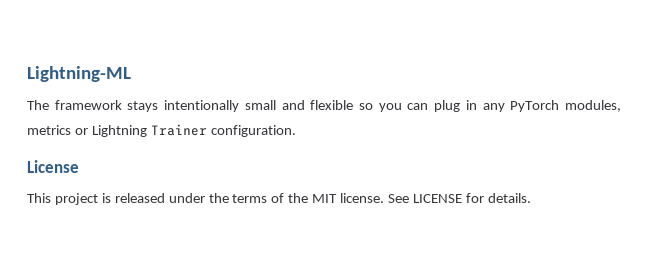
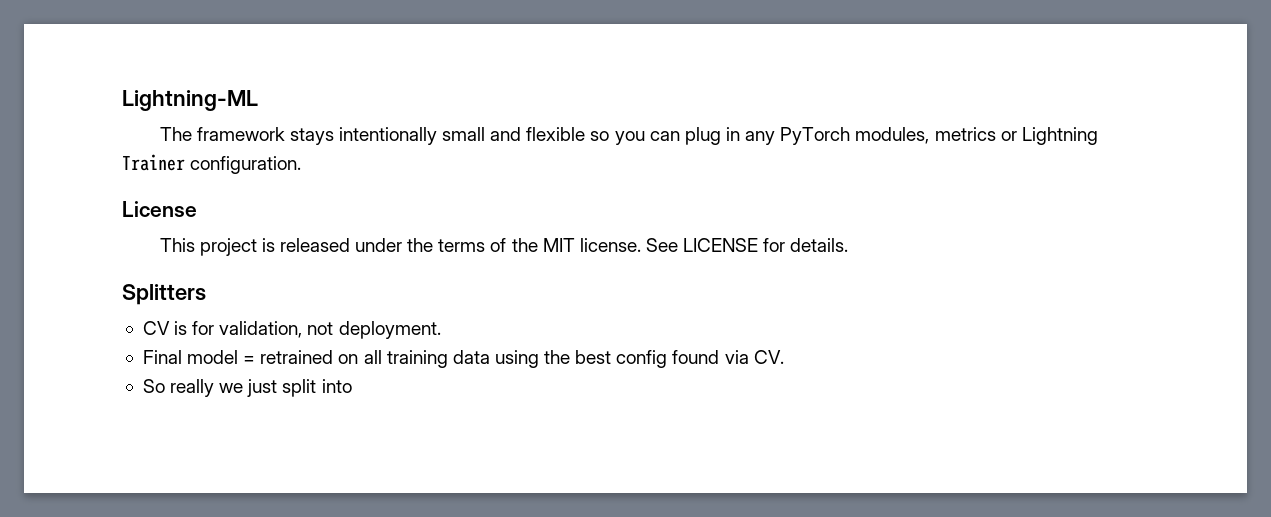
(531, 198) none -> [122,284,206,305] [142,321,441,339] [142,350,784,368] [142,379,352,397] // Splitters // CV is for validation, not deployment. // Final model = retrained on all training data using the best config found via CV. // So really we just split into

